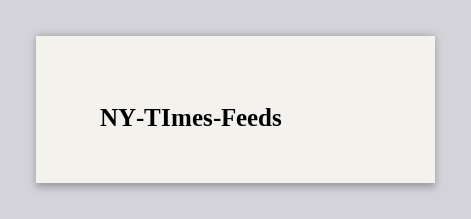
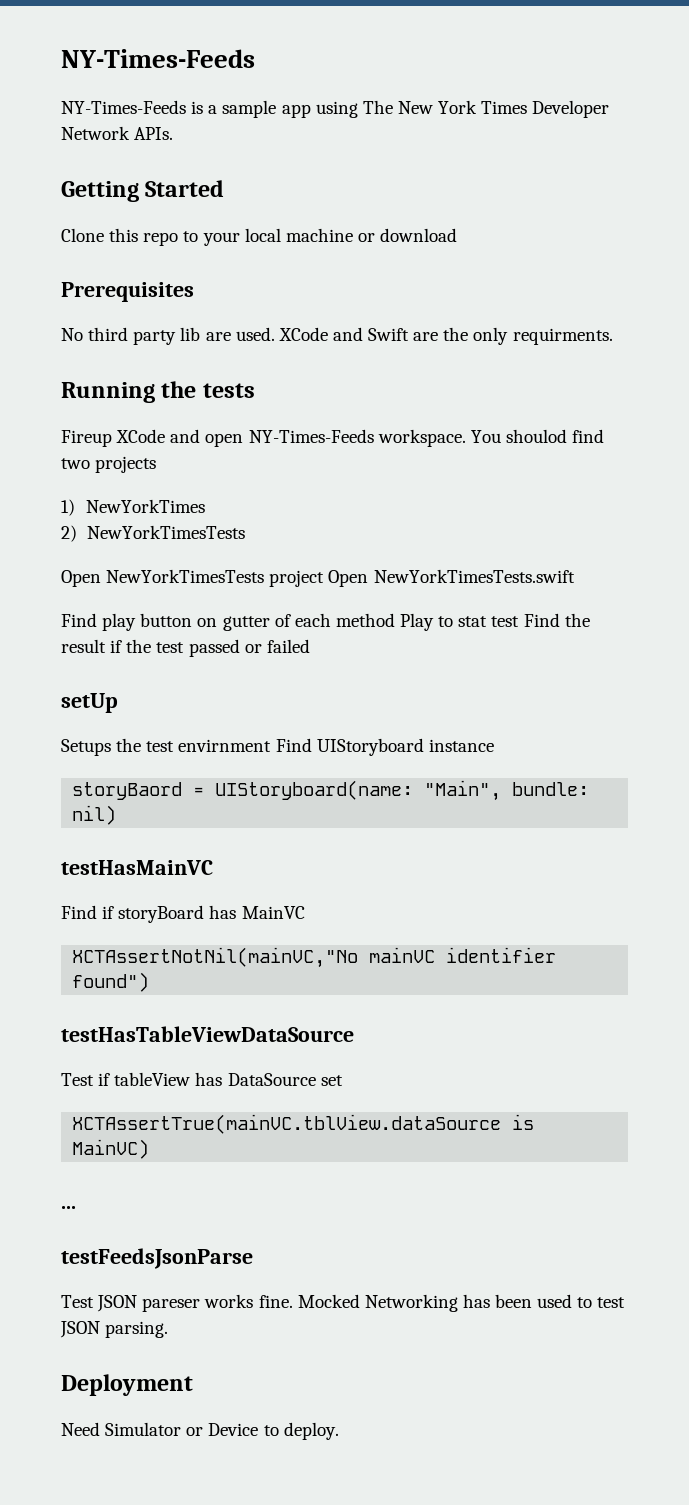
[100,108,282,126] NY-TImes-Feeds -> [61,49,255,68] [61,100,610,118] [61,126,174,140] [61,180,225,202] [61,228,458,246] [61,282,194,302] [61,327,613,345] [61,381,255,403] [61,429,605,447] [61,456,157,473] [61,499,206,516] [61,525,245,542] [61,569,575,587] [61,613,590,631] [61,639,310,657] [61,693,118,713] [61,738,494,756] [72,780,590,801] [72,805,117,825] [61,860,213,875] [61,905,305,923] [72,947,557,968] [72,972,150,992] [61,1026,354,1042] [61,1072,343,1086] [72,1114,535,1134] [72,1139,150,1159] [61,1206,76,1209] [61,1248,253,1269] [61,1294,626,1312] [60,1321,169,1338] [61,1374,193,1396] [61,1422,339,1440] NY-Times-Feeds // NY-Times-Feeds is a sample app using The New York Times Developer Network APIs. // Getting Started // Clone this repo to your local machine or download // Prerequisites // No third party lib are used. XCode and Swift are the only requirments. // Running the tests // Fireup XCode and open NY-Times-Feeds workspace. You shoulod find two projects // 1) NewYorkTimes // 2) NewYorkTimesTests // Open NewYorkTimesTests project Open NewYorkTimesTests.swift // Find play button on gutter of each method Play to stat test Find the result if the test passed or failed // setUp // Setups the test envirnment Find UIStoryboard instance // storyBaord = UIStoryboard(name: "Main", bundle: nil) // testHasMainVC // Find if storyBoard has MainVC // XCTAssertNotNil(mainVC,"No mainVC identifier found") // testHasTableViewDataSource // Test if tableView has DataSource set // XCTAssertTrue(mainVC.tblView.dataSource is MainVC) // ... // testFeedsJsonParse // Test JSON pareser works fine. Mocked Networking has been used to test JSON parsing. // Deployment // Need Simulator or Device to deploy.

